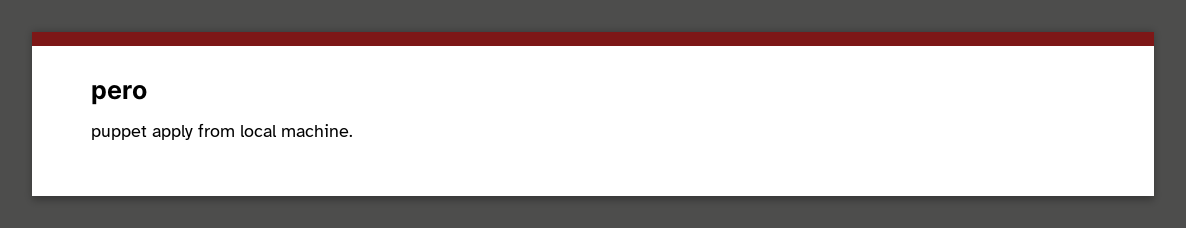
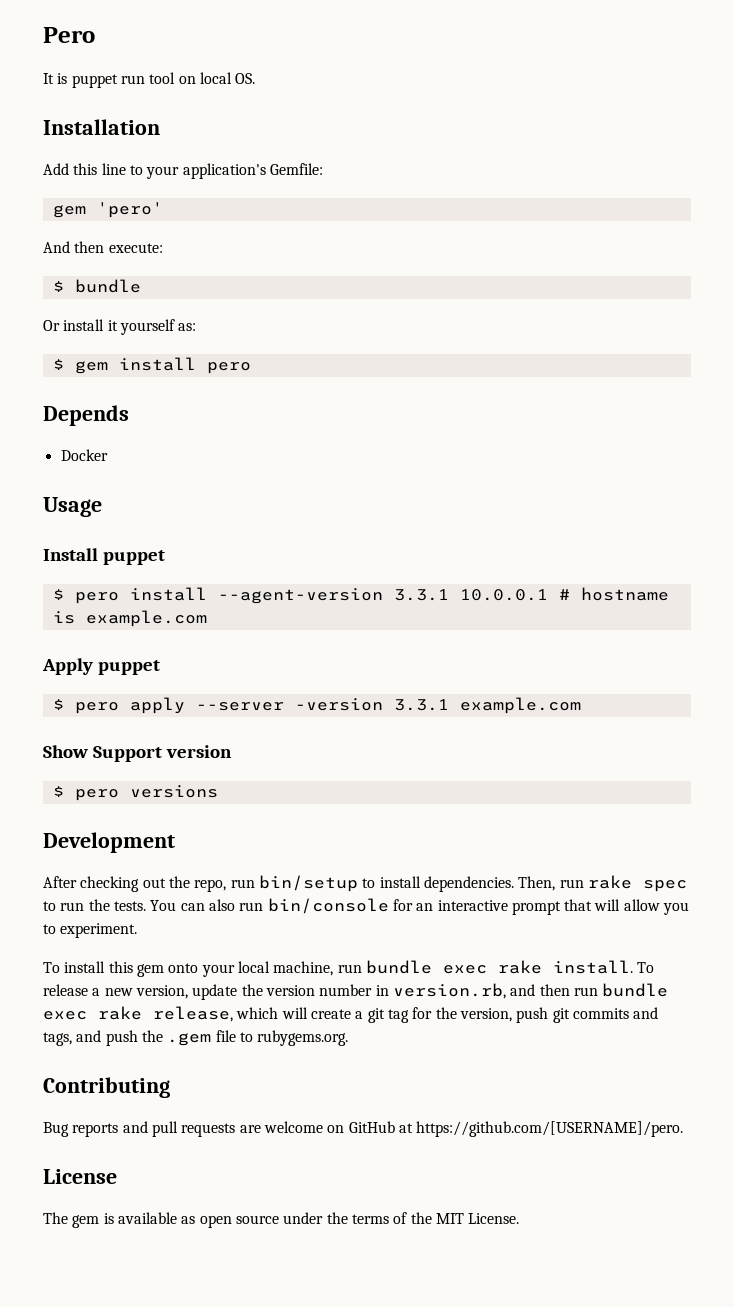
[91,85,147,105] [91,123,353,140] pero // puppet apply from local machine. -> [43,27,95,43] [43,72,256,88] [43,119,160,135] [43,163,323,179] [52,202,163,218] [43,241,163,253] [52,279,141,293] [43,319,197,335] [52,357,251,374] [43,405,129,426] [60,449,108,461] [43,497,102,517] [43,548,165,565] [52,587,669,604] [52,610,207,627] [42,658,160,675] [52,697,581,714] [43,745,232,762] [52,785,218,801] [43,832,175,853] [43,875,687,892] [43,898,690,915] [43,923,138,938] [43,960,655,977] [43,983,669,1000] [43,1006,659,1023] [43,1030,349,1046] [43,1077,170,1098] [43,1121,684,1137] [43,1169,117,1184] [43,1212,520,1228] Pero // It is puppet run tool on local OS. // Installation // Add this line to your application's Gemfile: // gem 'pero' // And then execute: // $ bundle // Or install it yourself as: // $ gem install pero // Depends // Docker // Usage // Install puppet // $ pero install --agent-version 3.3.1 10.0.0.1 # hostname is example.com // Apply puppet // $ pero apply --server -version 3.3.1 example.com // Show Support version // $ pero versions // Development // After checking out the repo, run bin/setup to install dependencies. Then, run rake spec to run the tests. You can also run bin/console for an interactive prompt that will allow you to experiment. // To install this gem onto your local machine, run bundle exec rake install. To release a new version, update the version number in version.rb, and then run bundle exec rake release, which will create a git tag for the version, push git commits and tags, and push the .gem file to rubygems.org. // Contributing // Bug reports and pull requests are welcome on GitHub at https://github.com/[USERNAME]/pero. // License // The gem is available as open source under the terms of the MIT License.

